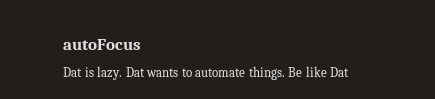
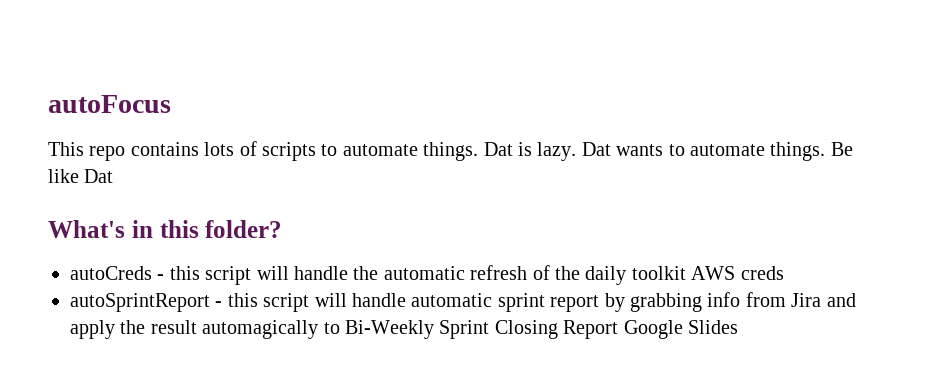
(141, 44) none -> [48,141,479,161] This repo contains lots of scripts to automate things.
(350, 72) none -> [48,220,283,238] [70,265,784,285] [70,292,856,312] [70,320,738,339] // What's in this folder? // autoCreds - this script will handle the automatic refresh of the daily toolkit AWS creds // autoSprintReport - this script will handle automatic sprint report by grabbing info from Jira and apply the result automagically to Bi-Weekly Sprint Closing Report Google Slides

